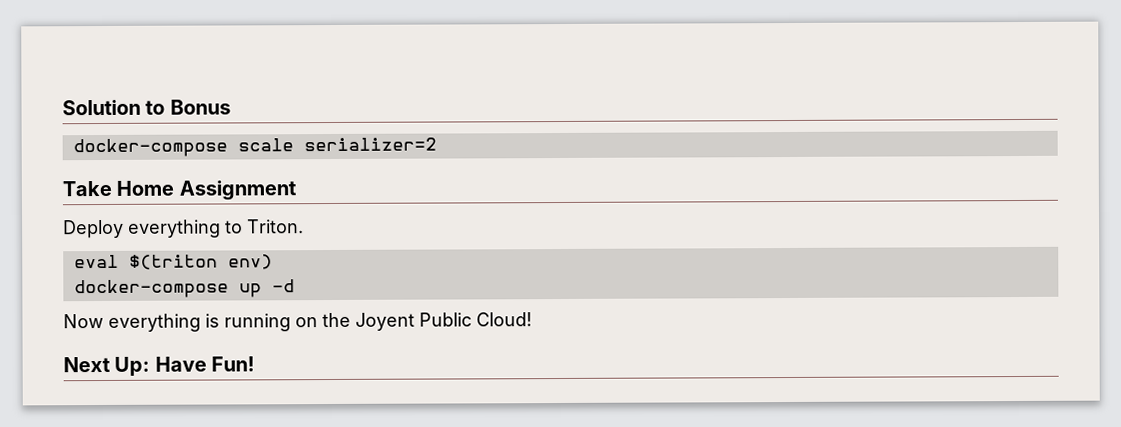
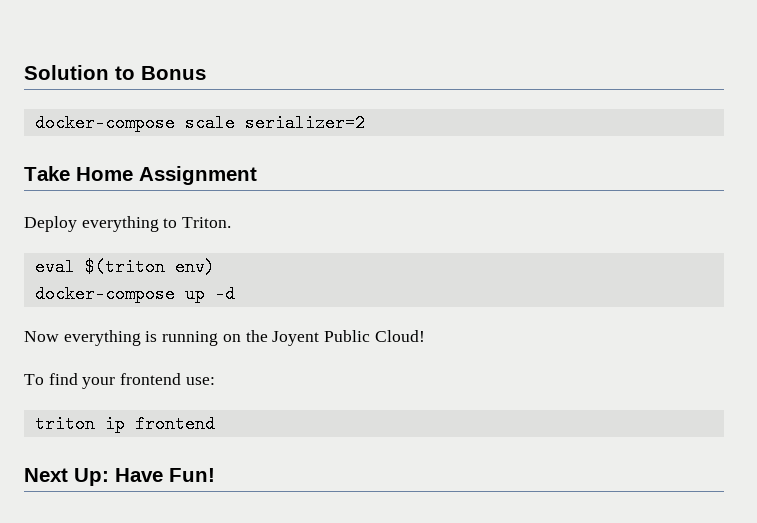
(532, 319) none -> [24,373,215,389] [34,415,215,433] // To find your frontend use: // triton ip frontend

